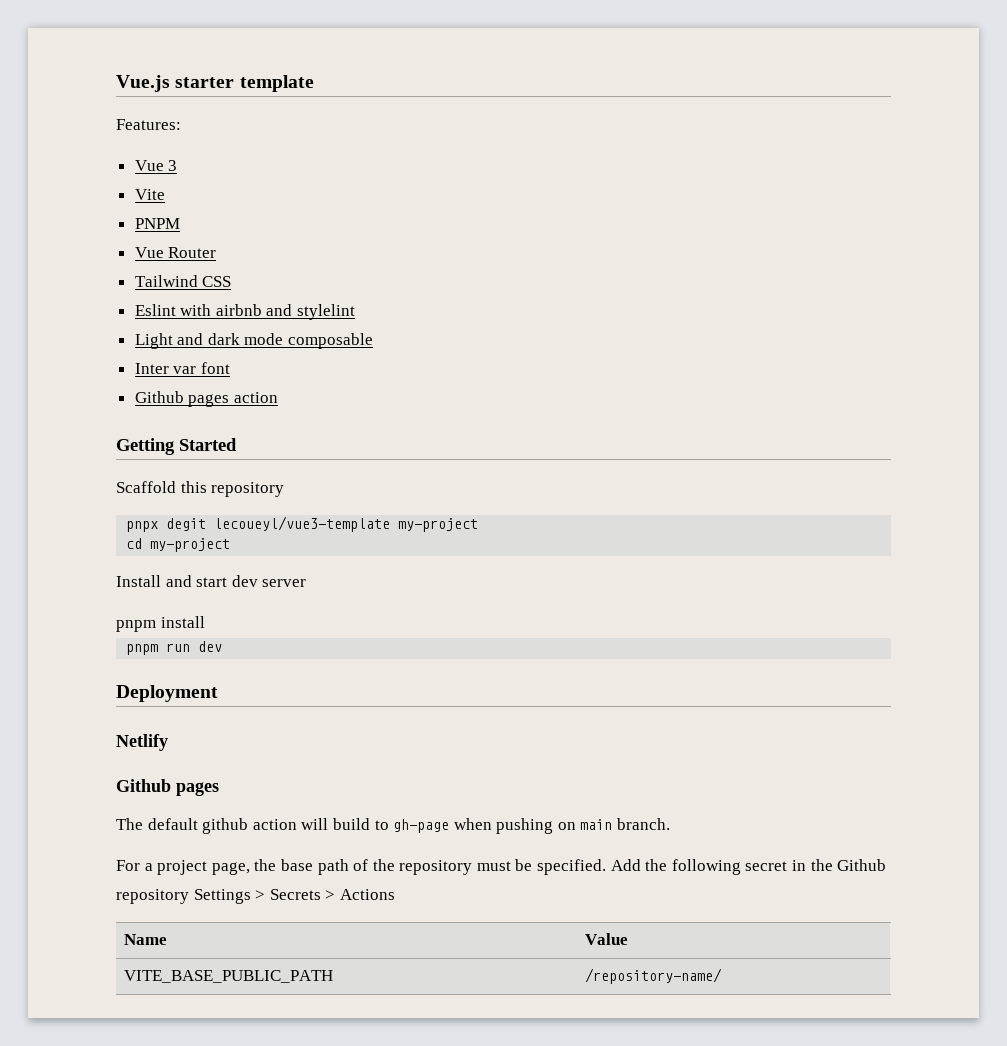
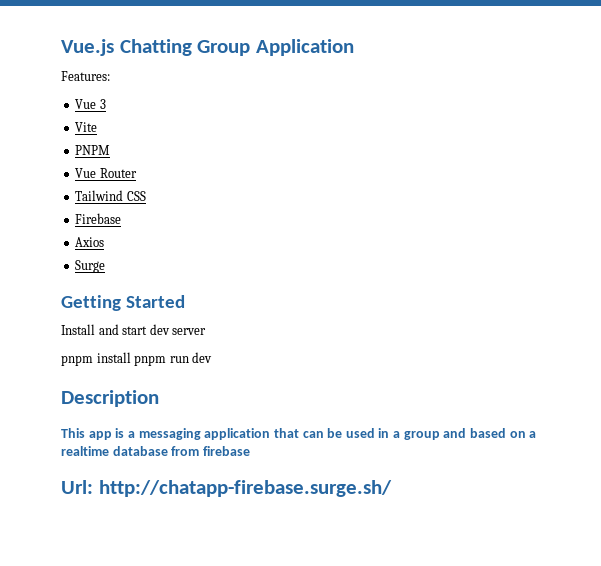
[175,75,314,92] starter template -> [119,39,355,56] Chatting Group Application
[134,304,356,320] [134,333,374,349] [134,362,230,374] [134,391,278,407] [116,438,237,455] [116,481,285,497] [126,516,479,532] [126,538,231,552] Eslint with airbnb and stylelint // Light and dark mode composable // Inter var font // Github pages action // Getting Started // Scaffold this repository // pnpx degit lecoueyl/vue3-template my-project // cd my-project -> [75,213,122,224] [75,237,105,247] [75,260,106,273] [61,295,185,311] Firebase // Axios // Surge // Getting Started
(205, 622) // -> (131, 357) none
[116,685,218,702] [116,734,168,751] [116,779,219,796] [116,818,671,834] [116,859,887,875] [116,889,395,904] [123,934,167,945] [584,933,628,945] [123,970,333,983] [584,968,722,984] Deployment // Netlify // Github pages // The default github action will build to gh-page when pushing on main branch. // For a project page, the base path of the repository must be specified. Add the following secret in the Github repository Settings > Secrets > Actions // Name | Value // VITE_BASE_PUBLIC_PATH | /repository-name/ -> [61,390,159,407] [61,428,537,440] [61,446,250,456] [61,480,392,497] Description // This app is a messaging application that can be used in a group and based on a realtime database from firebase // Url: http://chatapp-firebase.surge.sh/

